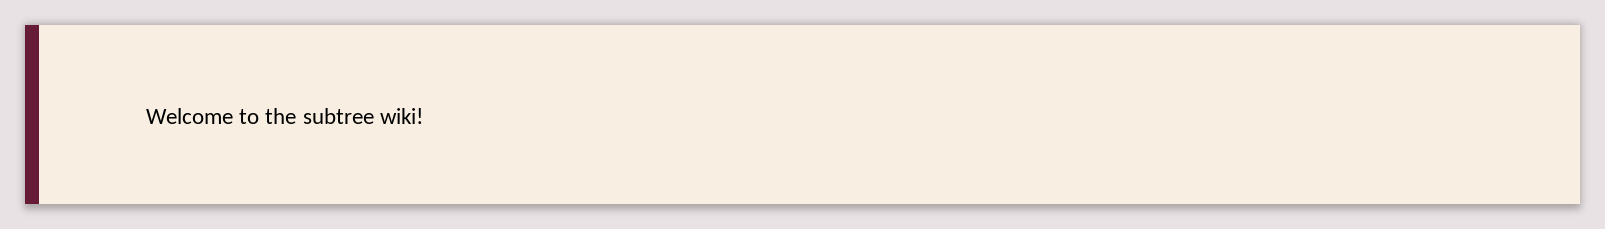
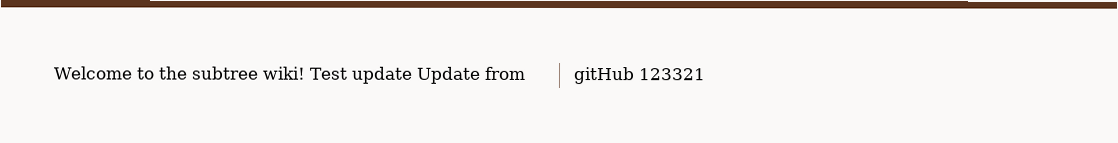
(423, 116) none -> [308,66,706,85] Test update Update from gitHub 123321

